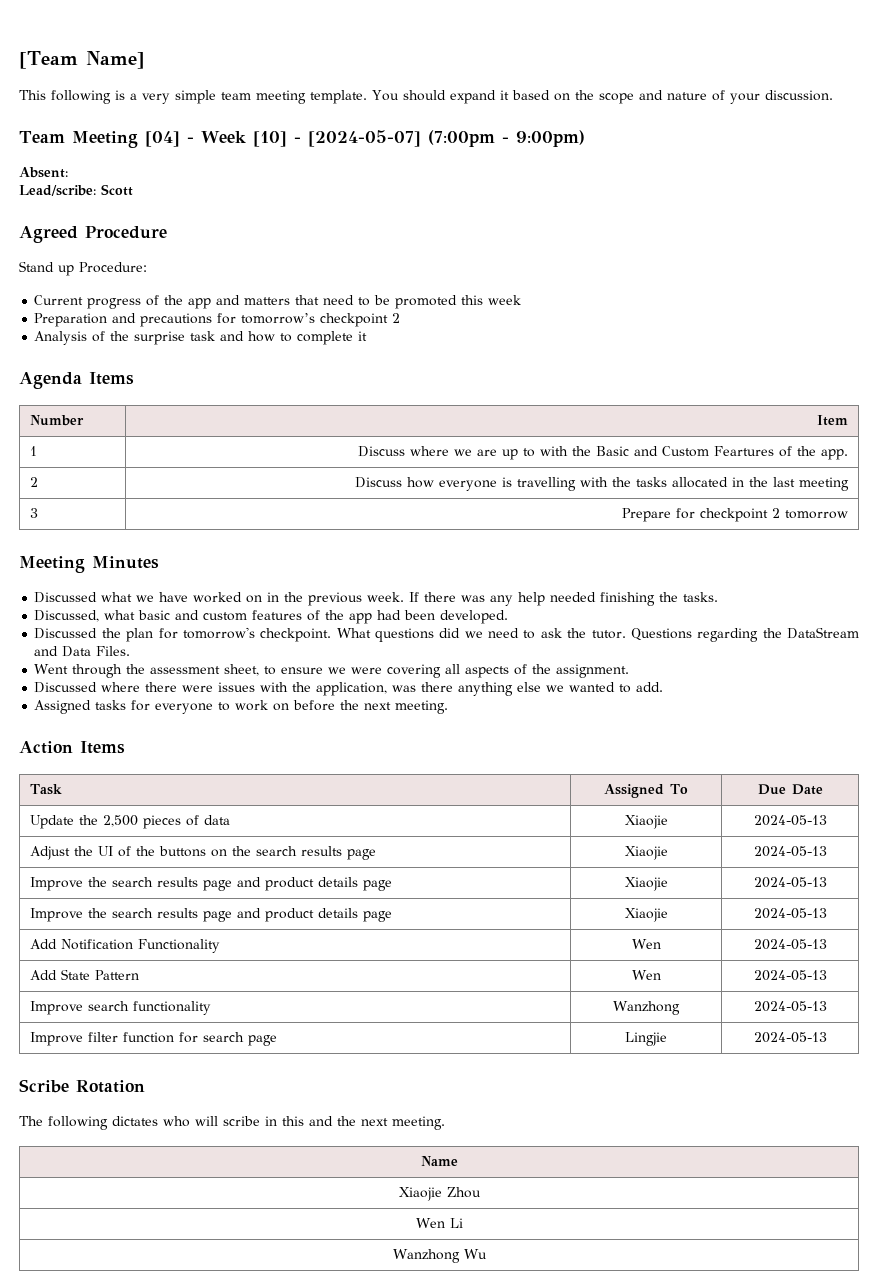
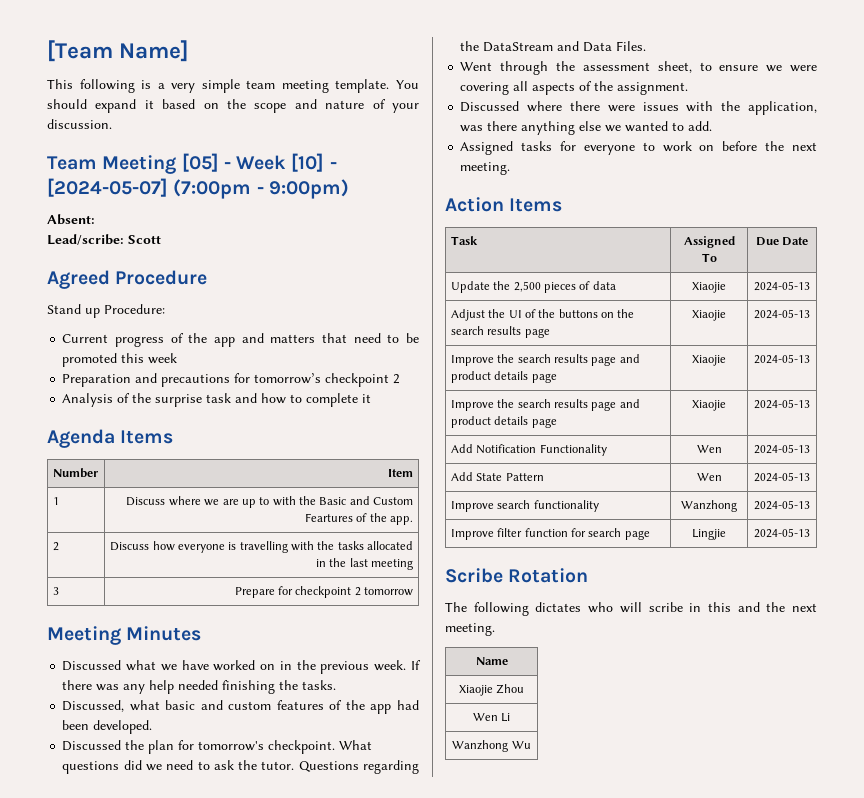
[144,131,180,147] [04] -> [181,153,219,172] [05]

